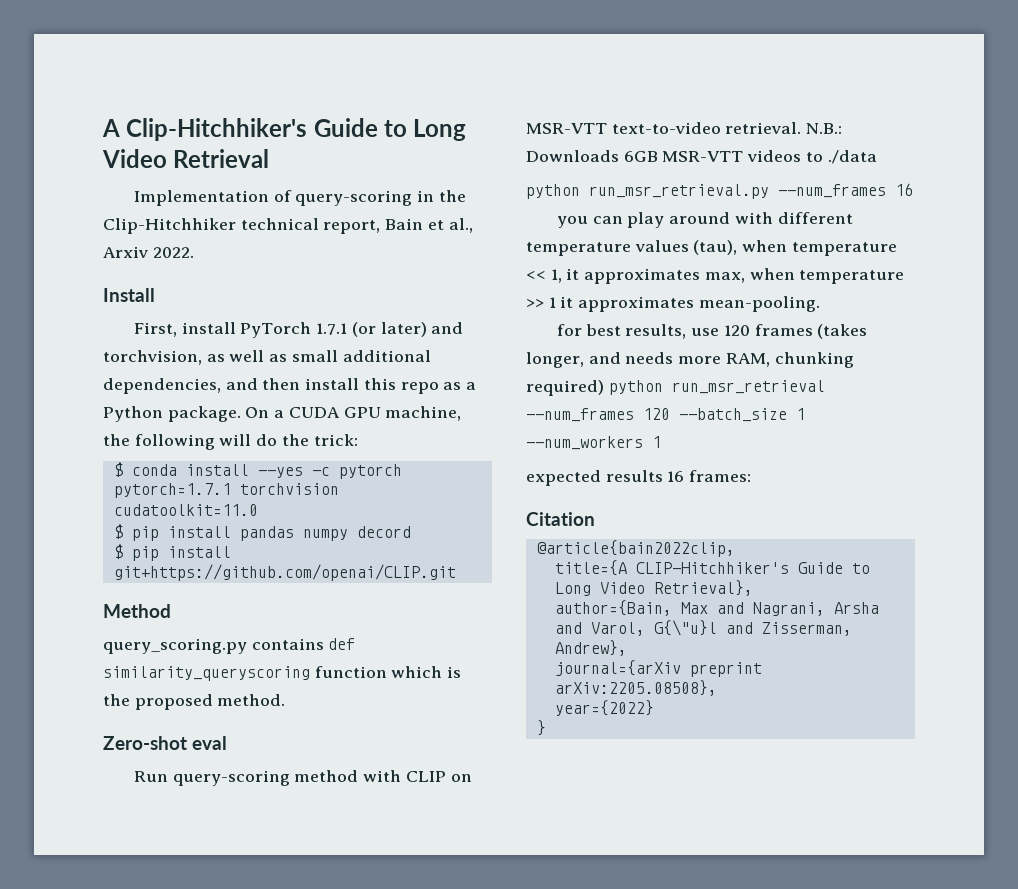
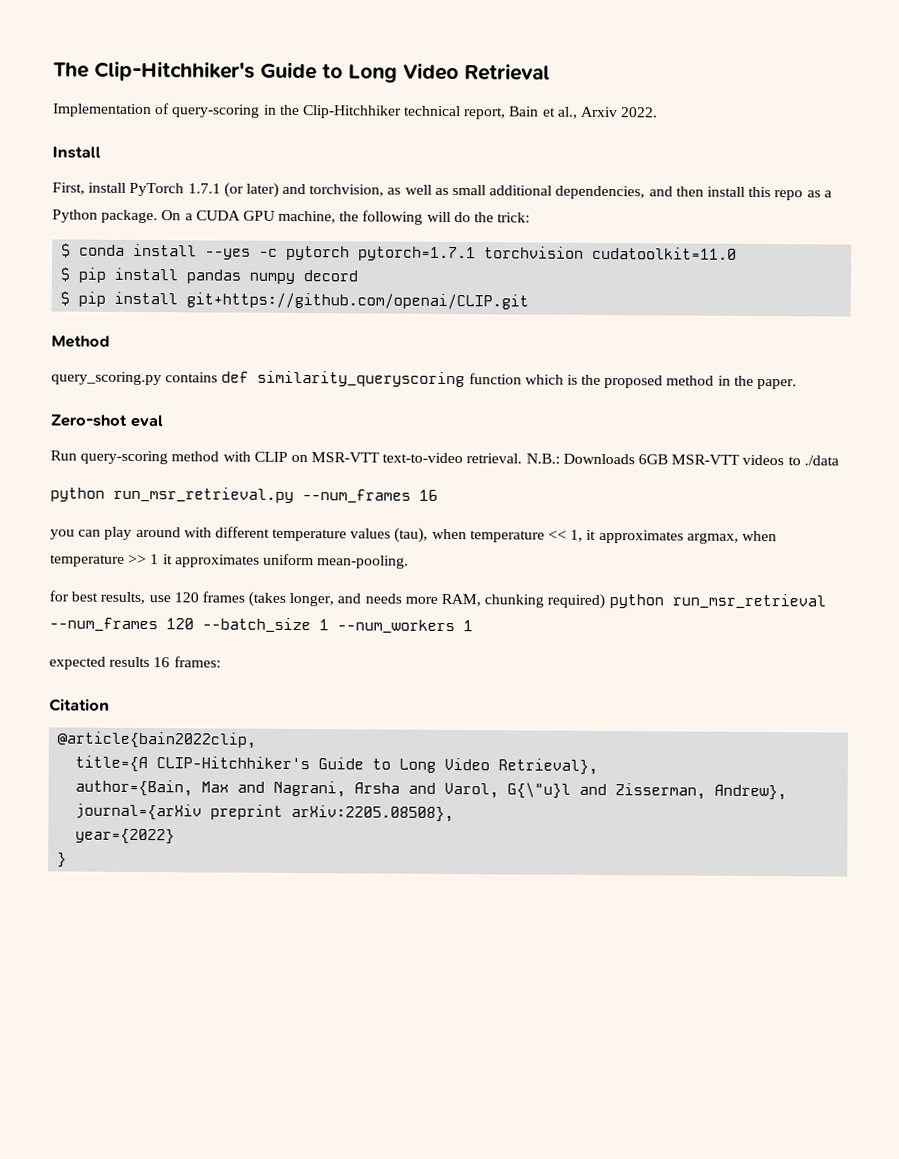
[102,119,120,137] A -> [53,62,89,78] The
[217,694,286,706] method. -> [666,375,798,390] method in the paper.
[704,272,745,283] max, -> [686,532,739,544] argmax,
(695, 304) none -> [262,553,314,566] uniform

